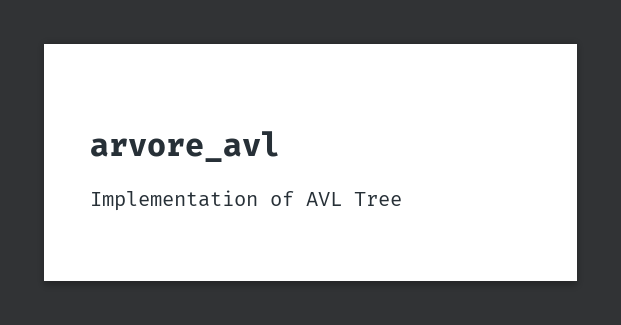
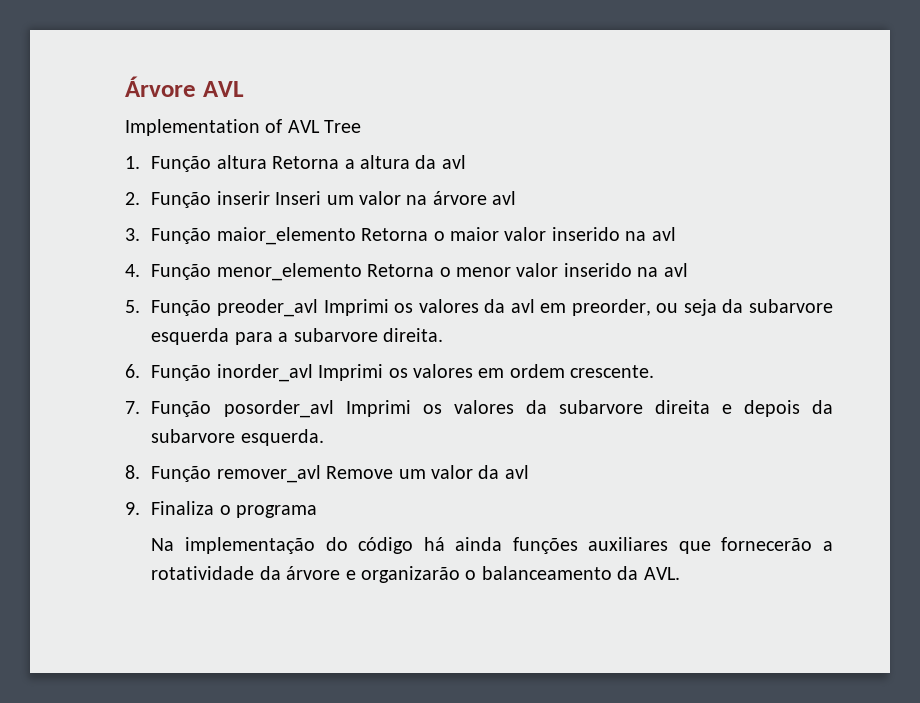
[90,131,280,162] arvore_avl -> [125,76,244,97] Árvore AVL
(402, 199) none -> [125,155,466,172] [125,191,517,208] [125,227,676,245] [125,263,688,281] [125,299,833,317] [151,328,444,345] [125,364,655,382] [125,400,833,418] [151,429,324,446] [125,465,529,483] [125,501,318,518] [151,537,833,554] [151,566,680,583] // 1. Função altura Retorna a altura da avl // 2. Função inserir Inseri um valor na árvore avl // 3. Função maior_elemento Retorna o maior valor inserido na avl // 4. Função menor_elemento Retorna o menor valor inserido na avl // 5. Função preoder_avl Imprimi os valores da avl em preorder, ou seja da subarvore esquerda para a subarvore direita. // 6. Função inorder_avl Imprimi os valores em ordem crescente. // 7. Função posorder_avl Imprimi os valores da subarvore direita e depois da subarvore esquerda. // 8. Função remover_avl Remove um valor da avl // 9. Finaliza o programa // Na implementação do código há ainda funções auxiliares que fornecerão a rotatividade da árvore e organizarão o balanceamento da AVL.

